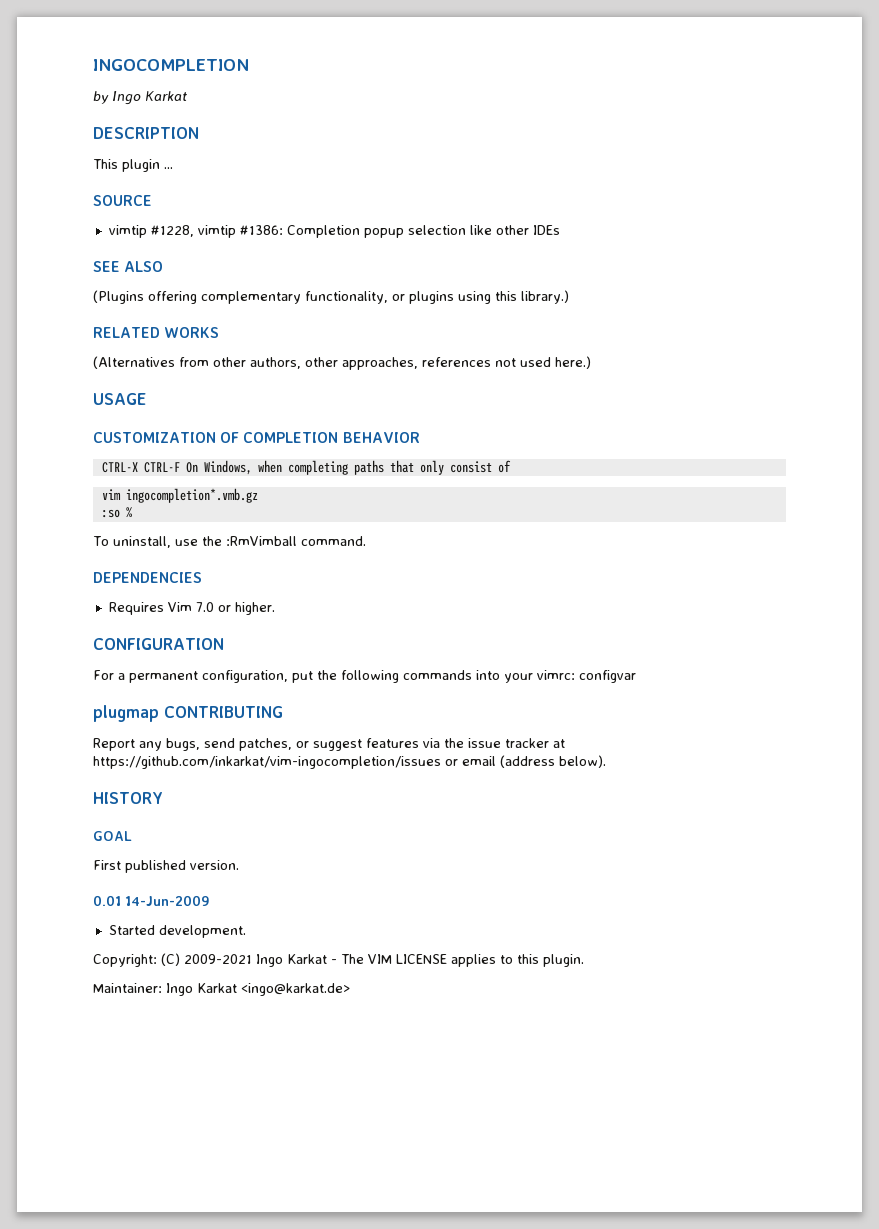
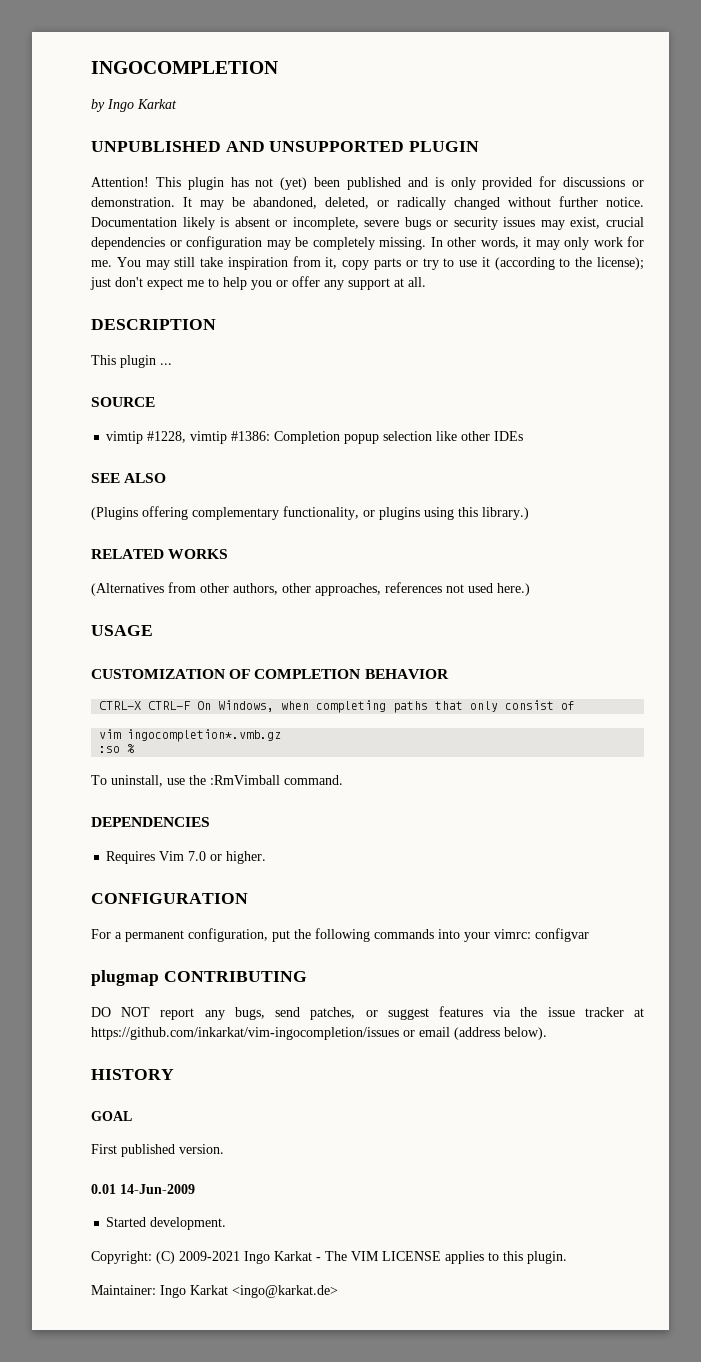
(187, 96) none -> [91,141,480,152] [91,176,644,190] [91,196,644,210] [91,217,645,230] [91,236,644,250] [91,256,644,270] [90,276,426,290] // UNPUBLISHED AND UNSUPPORTED PLUGIN // Attention! This plugin has not (yet) been published and is only provided for discussions or demonstration. It may be abandoned, deleted, or radically changed without further notice. Documentation likely is absent or incomplete, severe bugs or security issues may exist, crucial dependencies or configuration may be completely missing. In other words, it may only work for me. You may still take inspiration from it, copy parts or try to use it (according to the license); just don't expect me to help you or offer any support at all.
[93,738,135,751] Report -> [91,1007,195,1020] DO NOT report

